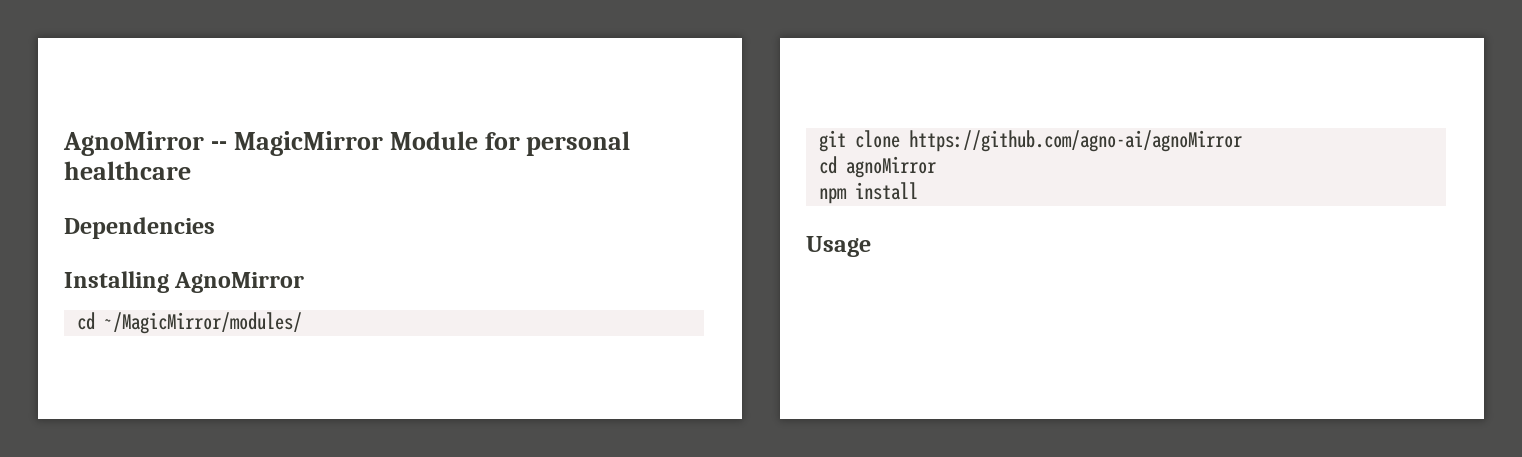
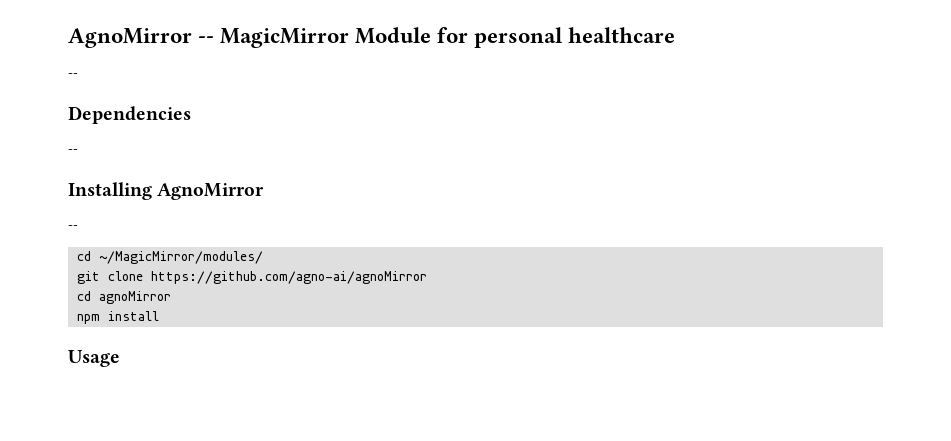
(191, 170) none -> [68,73,78,77] // --
(215, 228) none -> [68,149,78,153] // --
(305, 282) none -> [68,225,78,229] // --

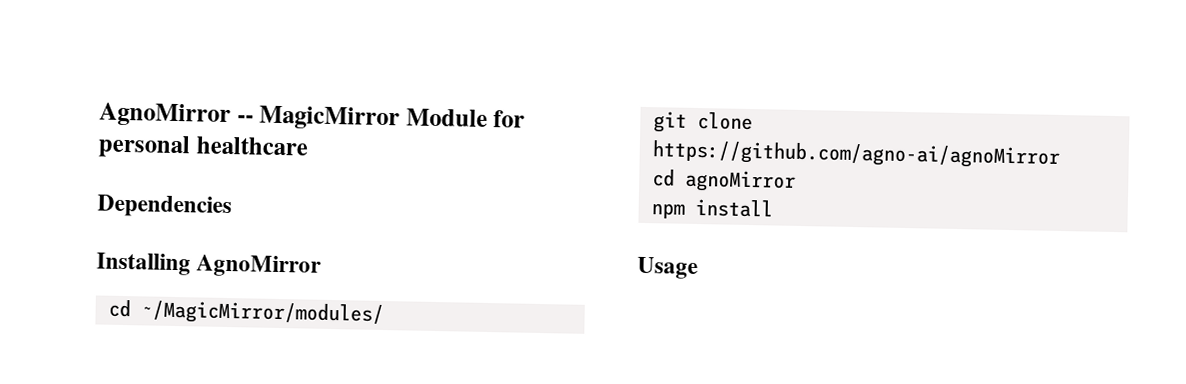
[68,73,78,77] // -- -> (308, 146) none
[68,149,78,153] // -- -> (232, 206) none
[68,225,78,229] // -- -> (322, 266) none

